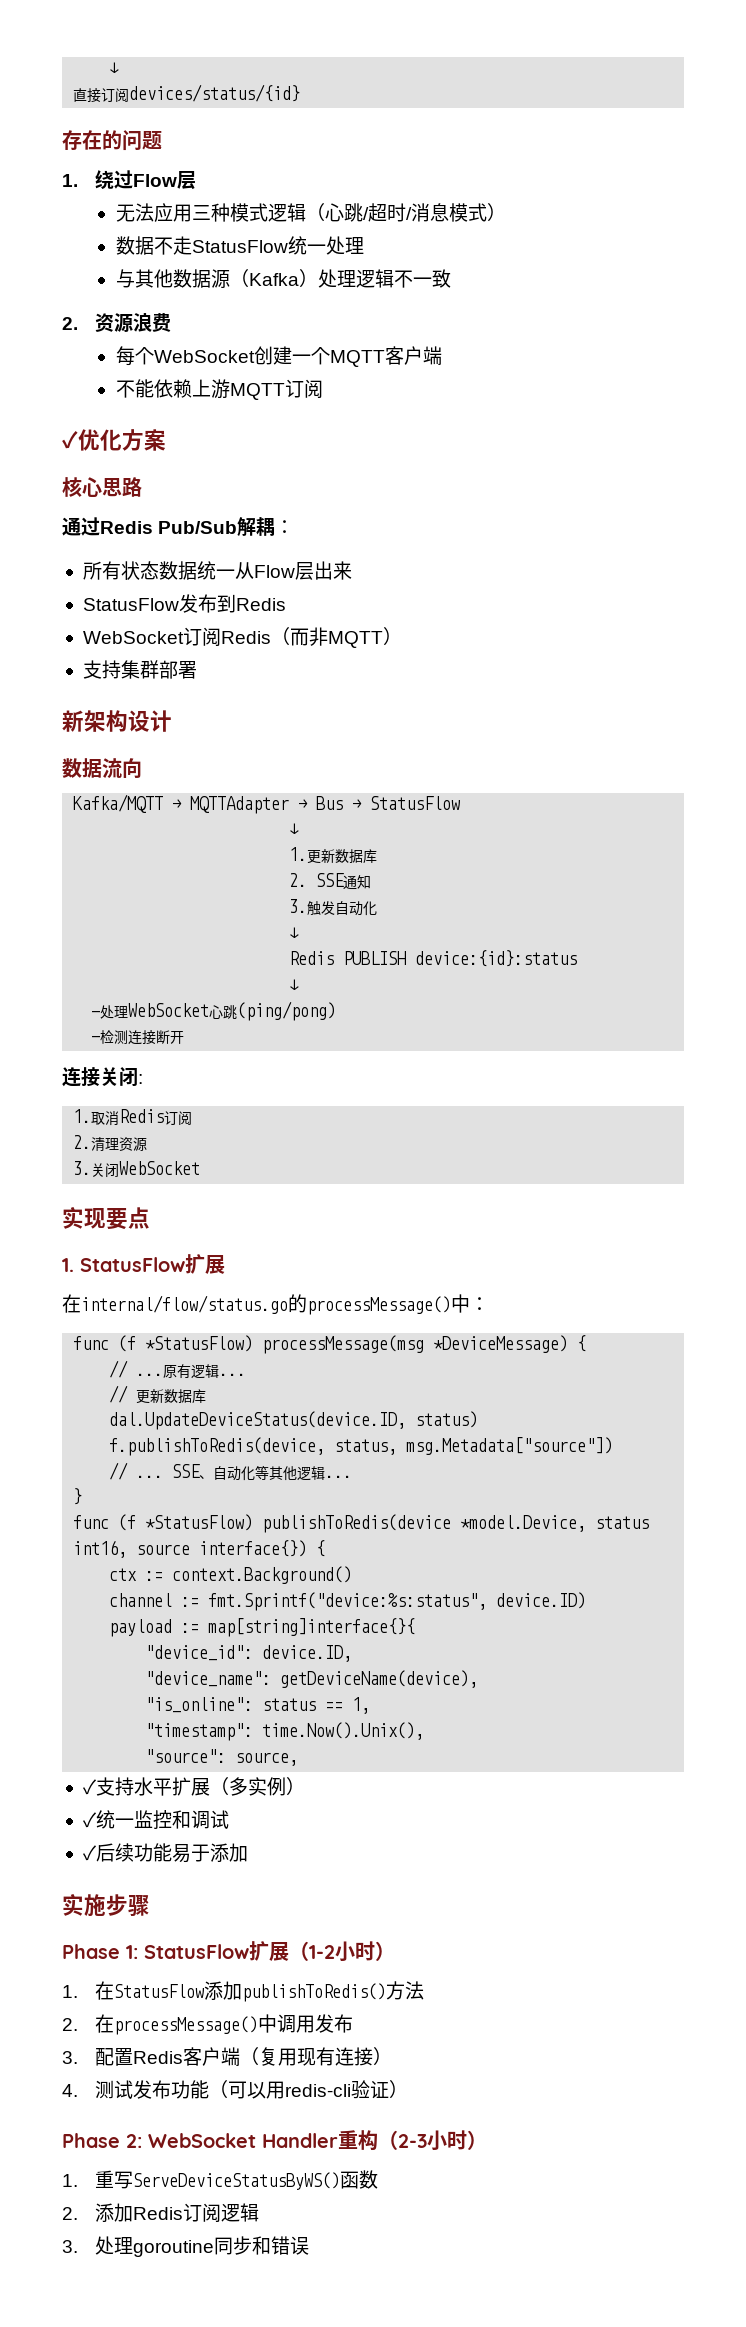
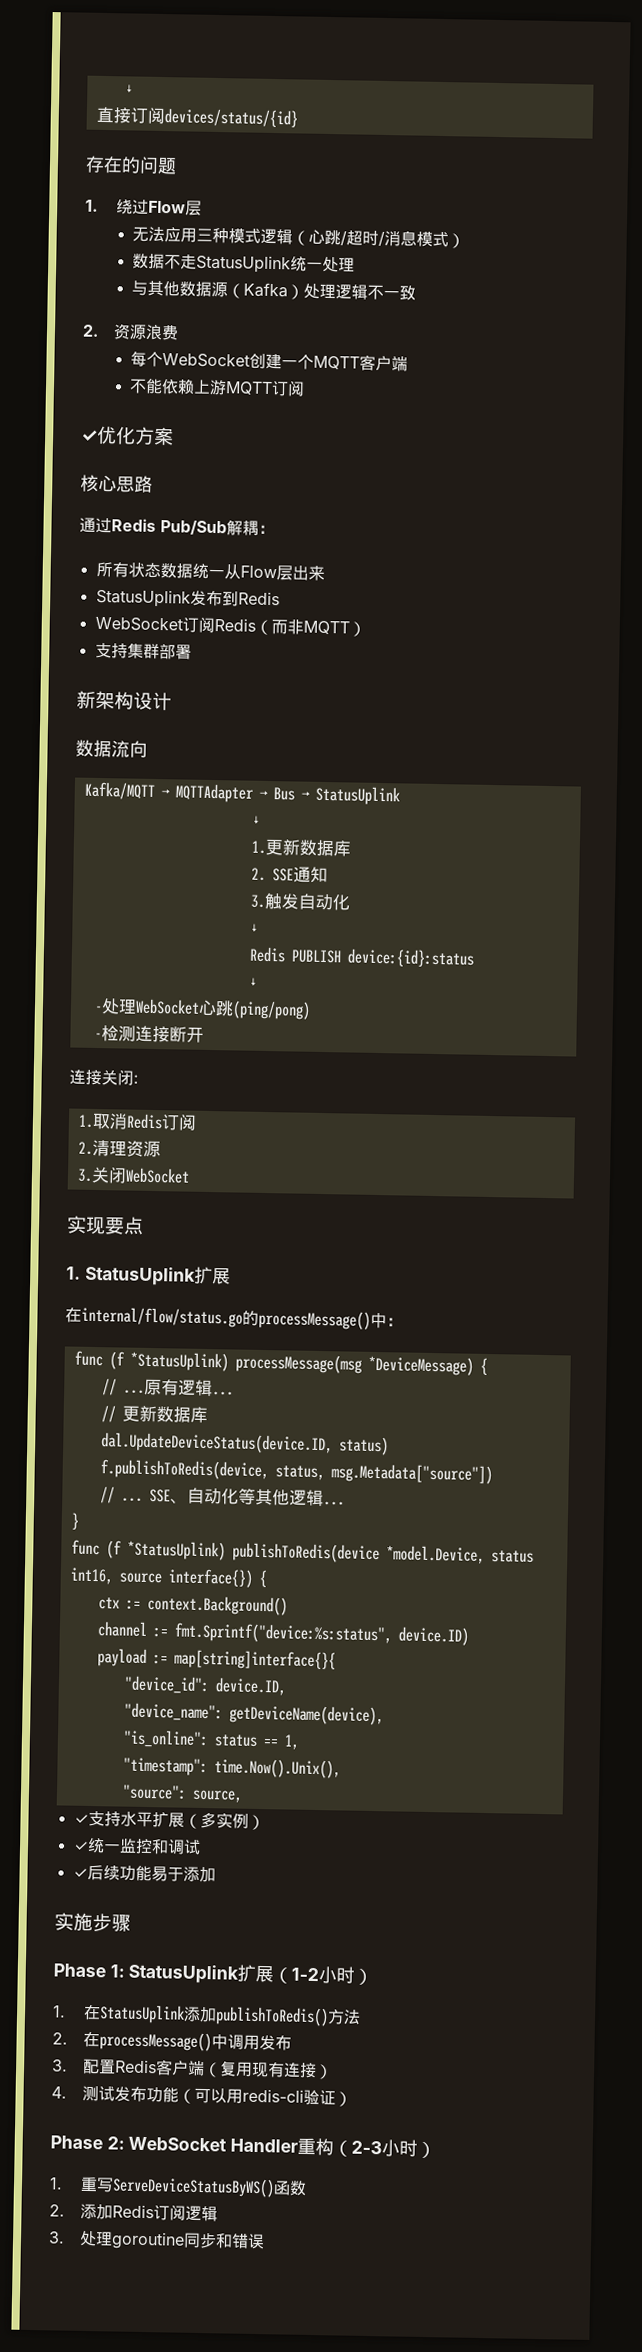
[191,240,288,253] StatusFlow -> [196,254,292,274] StatusUplink
[82,598,179,611] StatusFlow -> [95,588,191,608] StatusUplink
[370,796,461,810] StatusFlow -> [314,785,400,806] StatusUplink
[80,1257,185,1272] StatusFlow -> [84,1265,196,1286] StatusUplink
[145,1335,254,1352] *StatusFlow) -> [129,1351,229,1372] *StatusUplink)
[145,1514,254,1531] *StatusFlow) -> [126,1540,226,1561] *StatusUplink)
[144,1944,249,1959] StatusFlow -> [128,1963,240,1984] StatusUplink
[113,1984,204,1998] StatusFlow -> [98,2004,185,2024] StatusUplink

